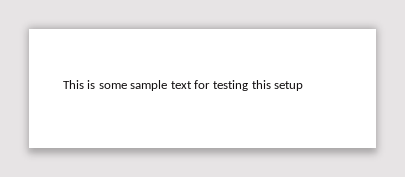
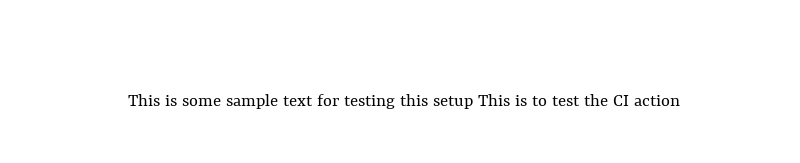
(303, 86) none -> [477,94,680,106] This is to test the CI action

